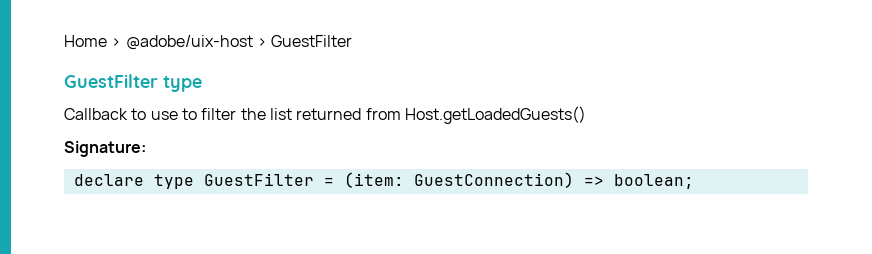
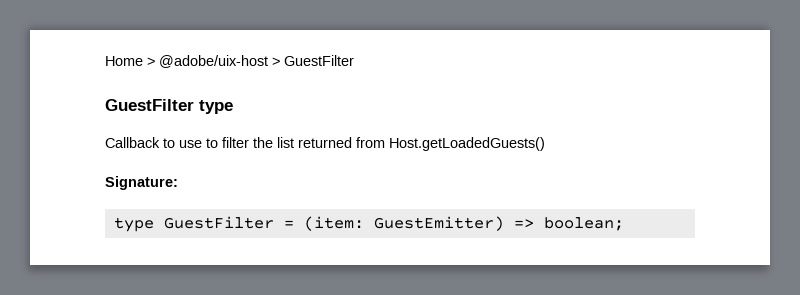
[73,174,144,186] declare -> (178, 183) none
[413,172,574,188] GuestConnection) -> [373,216,504,231] GuestEmitter)

